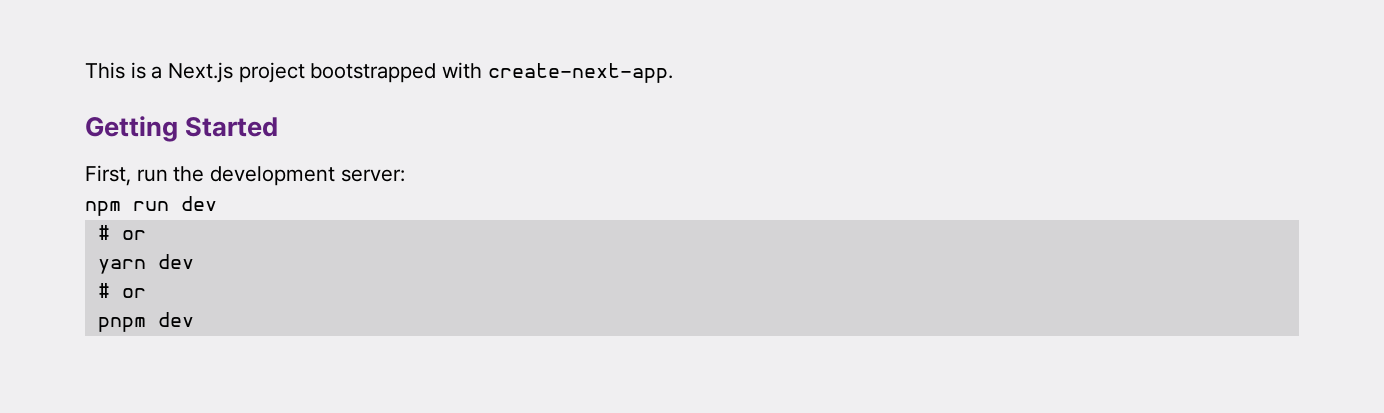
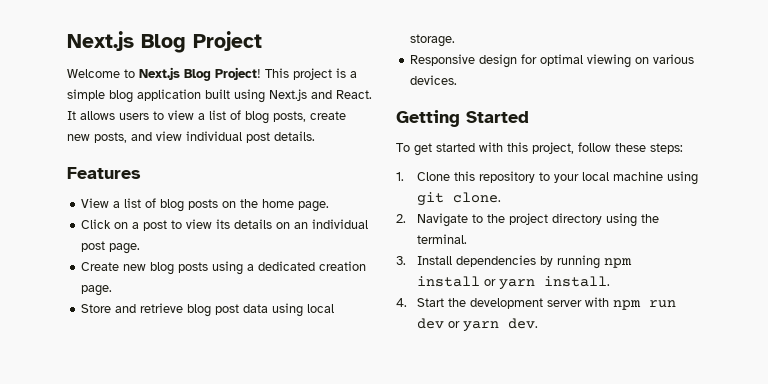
[85,62,673,83] [85,116,279,142] [85,165,405,186] This is a Next.js project bootstrapped with create-next-app. // Getting Started // First, run the development server: // -> [67,31,262,53] [67,67,357,81] [67,89,372,103] [67,110,346,124] [67,131,315,143] [67,167,141,179] [81,198,330,212] [81,219,369,231] [81,241,141,254] [81,261,367,275] [81,285,113,296] [81,303,335,317] [410,34,456,47] [410,54,695,68] [410,75,458,85] [396,110,529,127] [396,142,683,156] [396,171,698,185] [416,192,501,206] [396,213,659,227] [416,234,467,244] [396,255,632,269] [416,276,610,290] [396,297,609,309] Next.js Blog Project // Welcome to Next.js Blog Project! This project is a simple blog application built using Next.js and React. It allows users to view a list of blog posts, create new posts, and view individual post details. // Features // View a list of blog posts on the home page. // Click on a post to view its details on an individual post page. // Create new blog posts using a dedicated creation page. // Store and retrieve blog post data using local storage. // Responsive design for optimal viewing on various devices. // Getting Started // To get started with this project, follow these steps: // 1. Clone this repository to your local machine using git clone. // 2. Navigate to the project directory using the terminal. // 3. Install dependencies by running npm install or yarn install. // 4. Start the development server with
[97,225,146,240] [97,254,194,274] [97,283,146,298] [97,312,194,332] // # or // yarn dev // # or // pnpm dev -> [447,318,538,332] or yarn dev.

